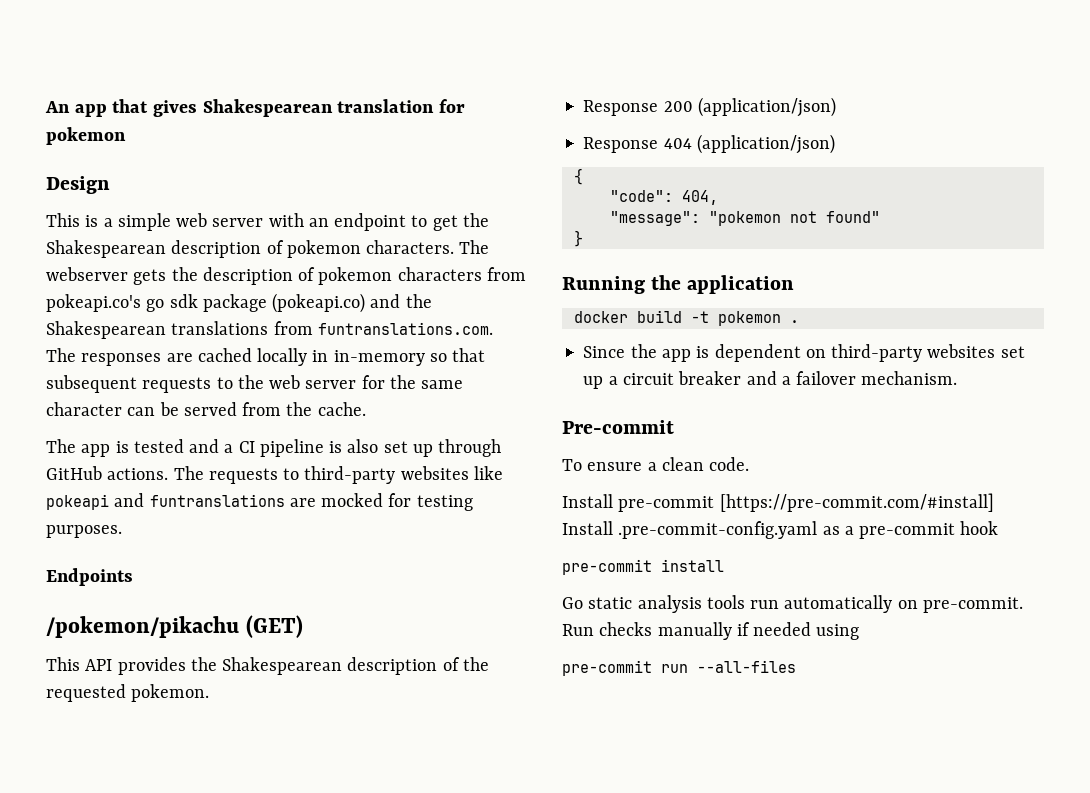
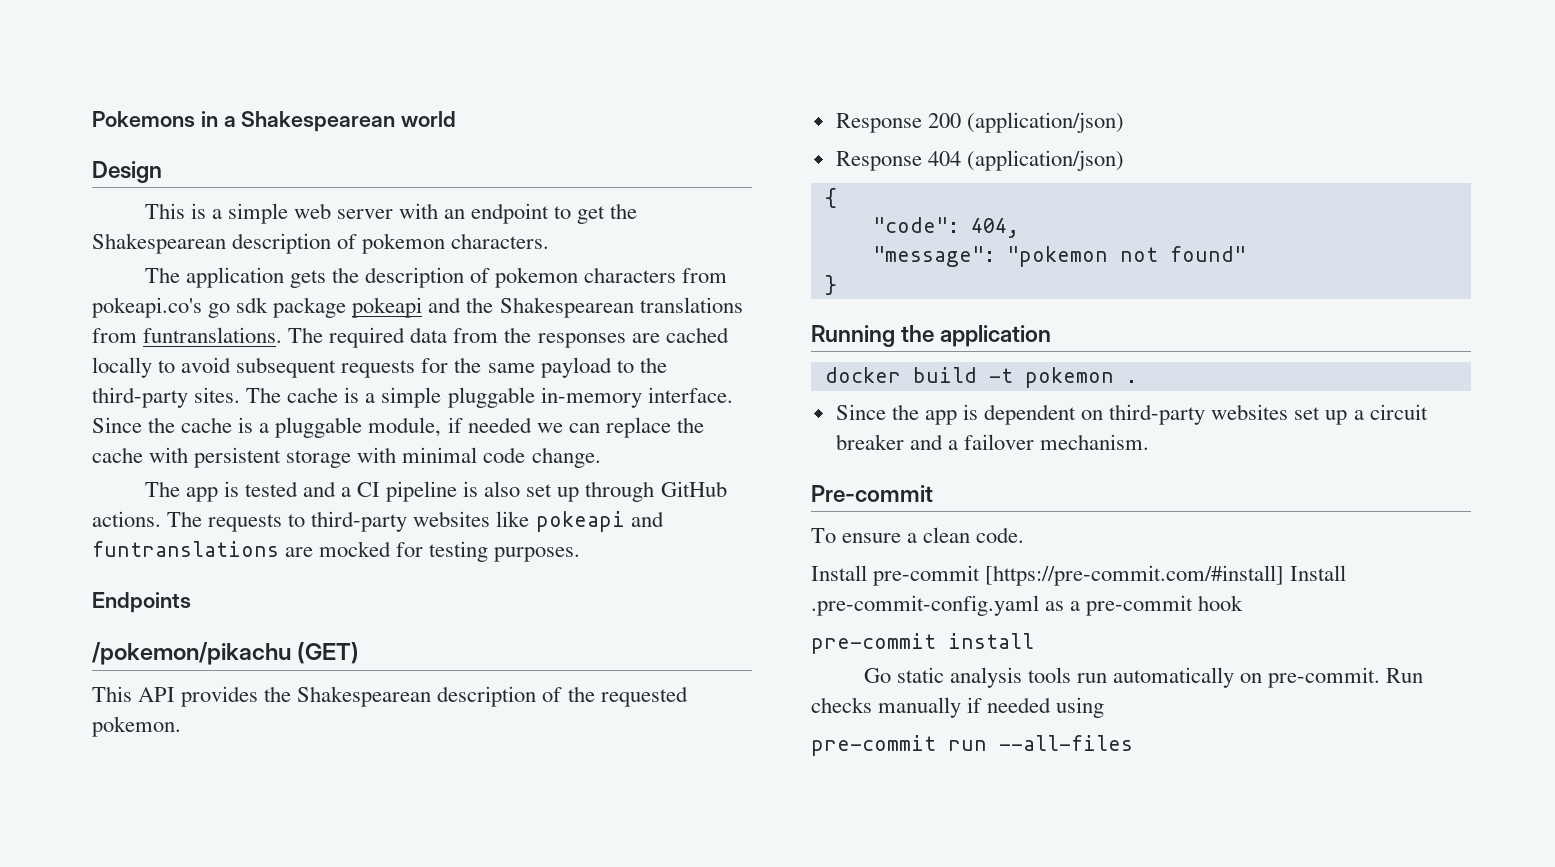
[45,99,466,117] [46,127,126,145] An app that gives Shakespearean translation for pokemon -> [92,111,457,132] Pokemons in a Shakespearean world
[459,240,490,254] [46,267,128,281] The webserver -> [144,267,284,288] // The application
[272,293,366,313] (pokeapi.co) -> [352,297,423,318] pokeapi
[317,322,493,335] [46,348,486,366] [46,375,464,393] [46,402,366,416] funtranslations.com. The responses are cached locally in in-memory so that subsequent requests to the web server for the same character can be served from the cache. -> [143,327,729,348] [92,357,667,378] [92,387,733,408] [92,417,704,438] [92,447,601,468] funtranslations. The required data from the responses are cached locally to avoid subsequent requests for the same payload to the third-party sites. The cache is a simple pluggable in-memory interface. Since the cache is a pluggable module, if needed we can replace the cache with persistent storage with minimal code change.

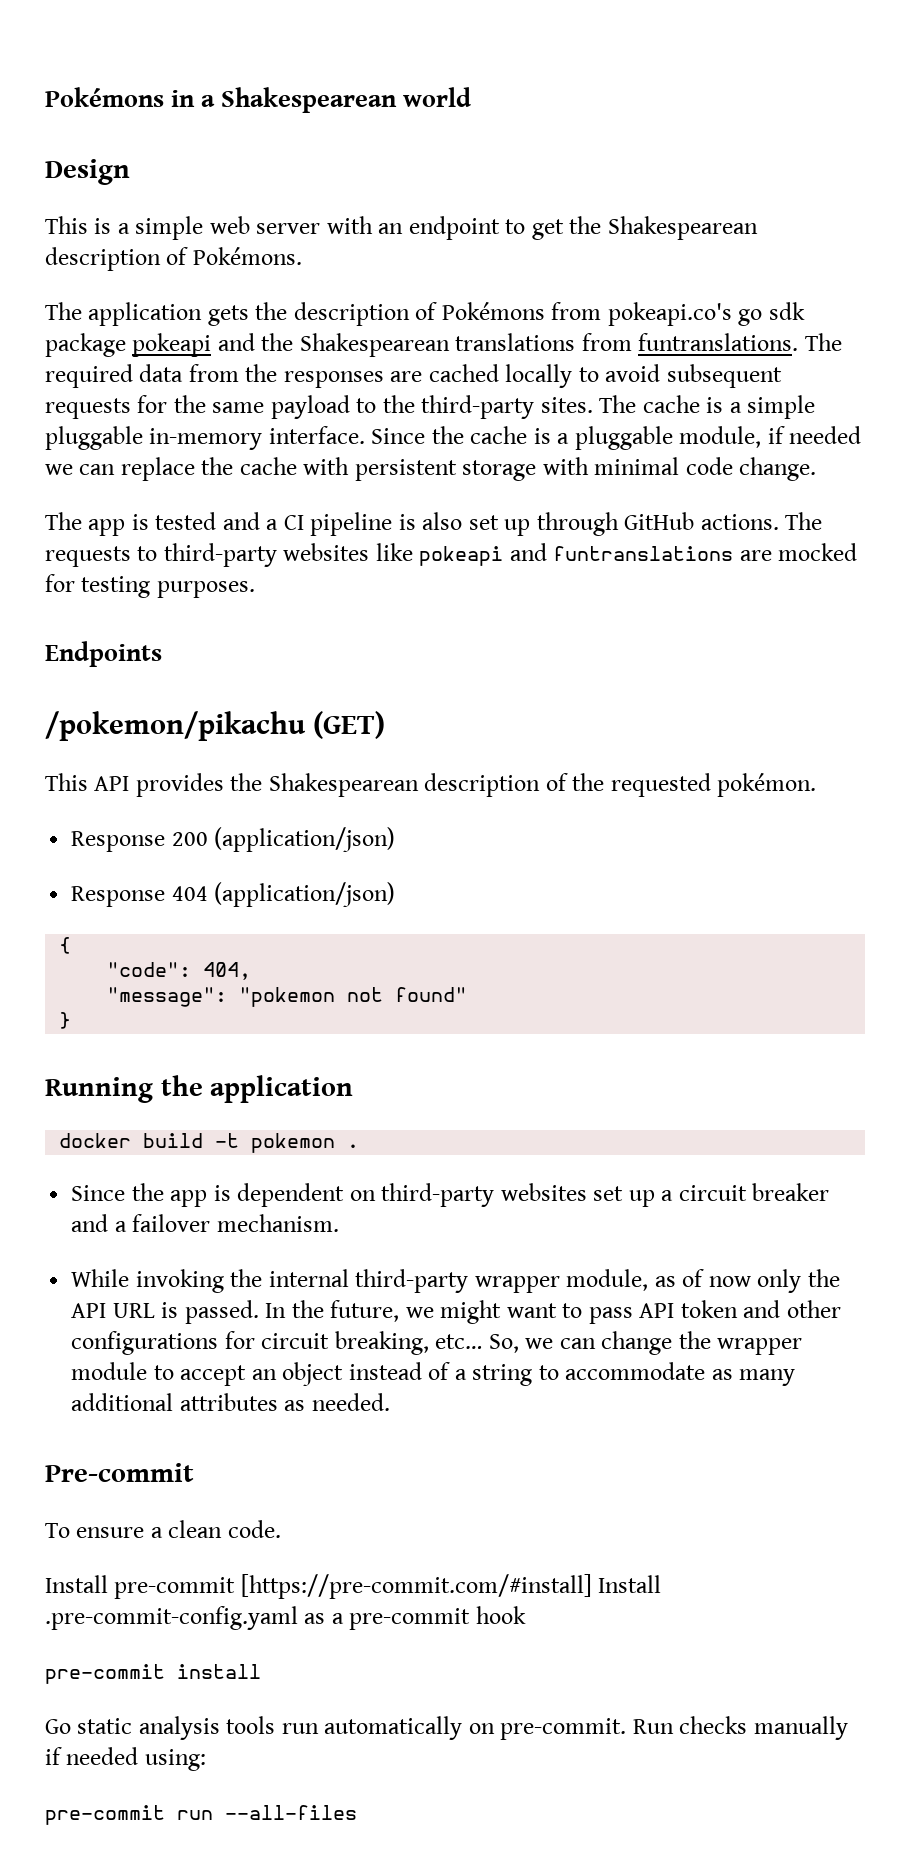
[92,111,195,127] Pokemons -> [45,87,164,107] Pokémons
[362,233,550,254] pokemon characters. -> [192,247,302,265] Pokémons.
[495,267,677,288] pokemon characters -> [441,302,545,320] Pokémons
[92,716,181,737] pokemon. -> [717,773,817,797] pokémon.
(1150, 442) none -> [71,1269,840,1293] [71,1300,841,1324] [71,1331,803,1355] [71,1362,796,1386] [71,1393,390,1411] // While invoking the internal third-party wrapper module, as of now only the API URL is passed. In the future, we might want to pass API token and other configurations for circuit breaking, etc… So, we can change the wrapper module to accept an object instead of a string to accommodate as many additional attributes as needed.
[1056,697,1105,718] using -> [144,1749,206,1771] using:

